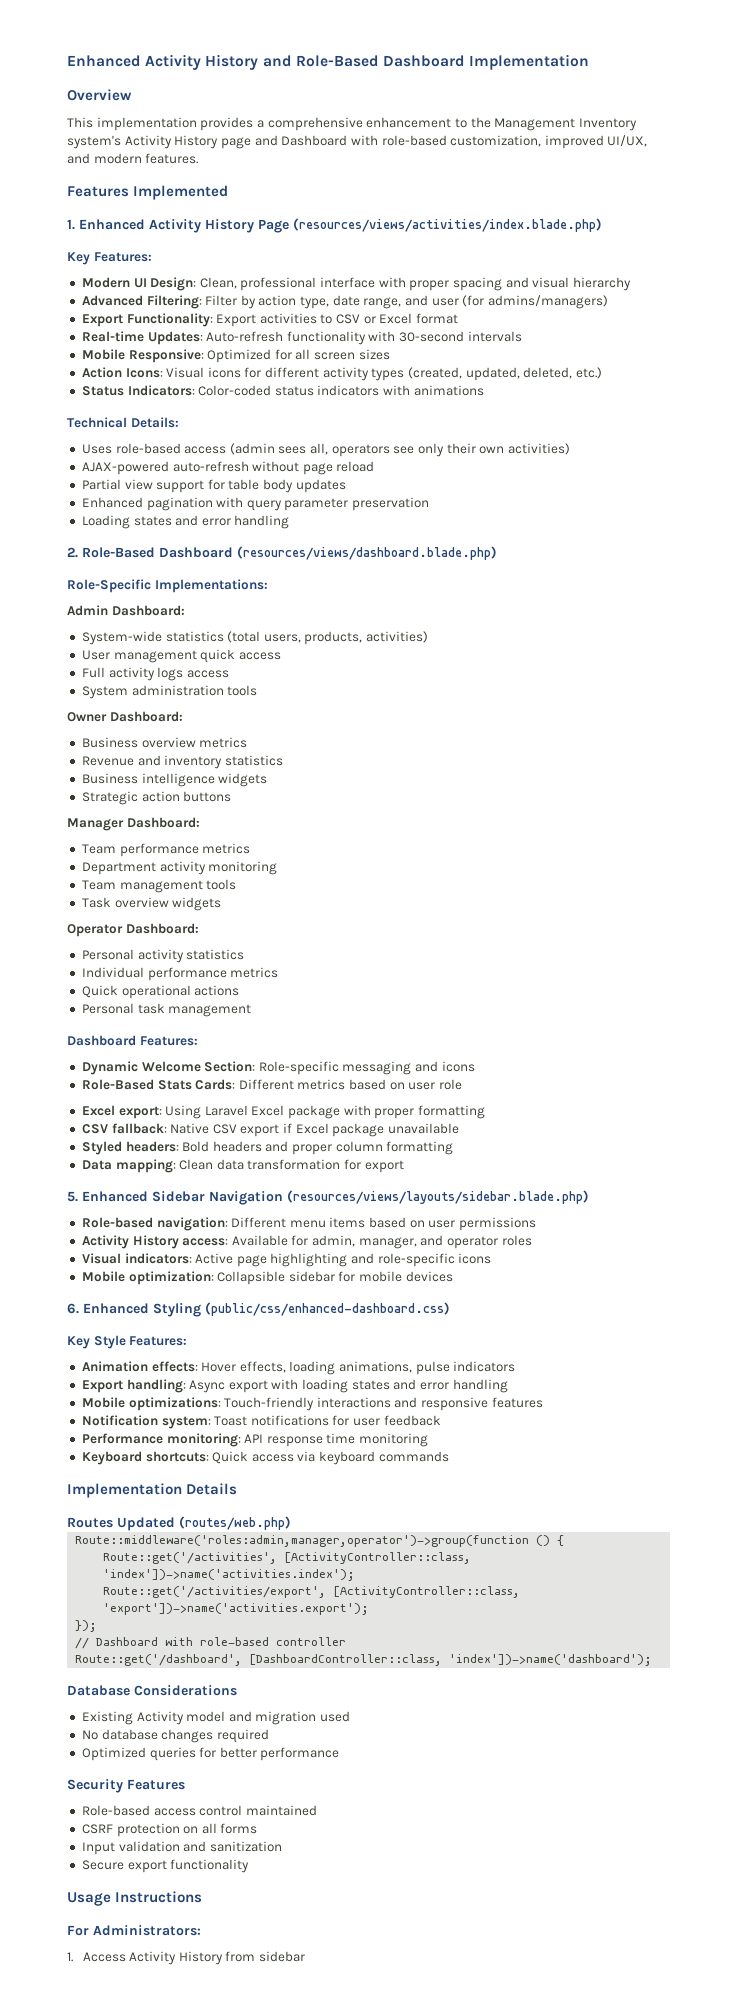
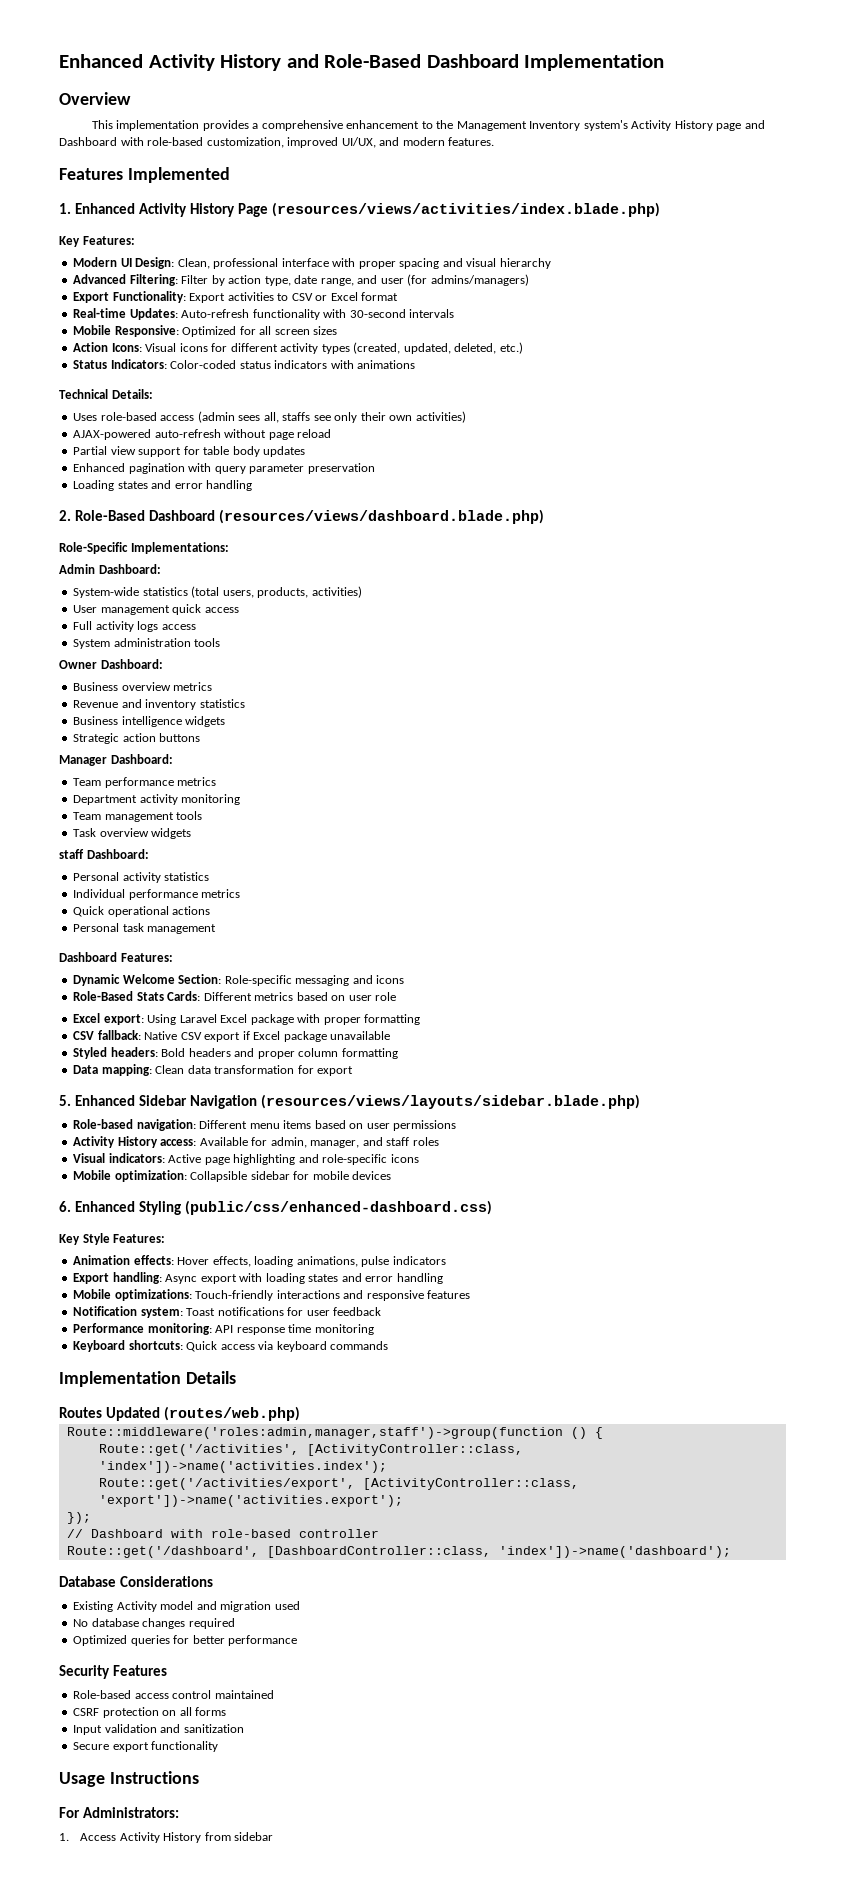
[331,444,390,457] operators -> [282,412,311,421] staffs
[67,924,123,937] Operator -> [59,849,84,859] staff
[447,1236,499,1249] operator -> [386,1137,410,1146] staff
[75,1535,530,1547] Route::middleware('roles:admin,manager,operator')->group(function -> [66,1427,563,1439] Route::middleware('roles:admin,manager,staff')->group(function

